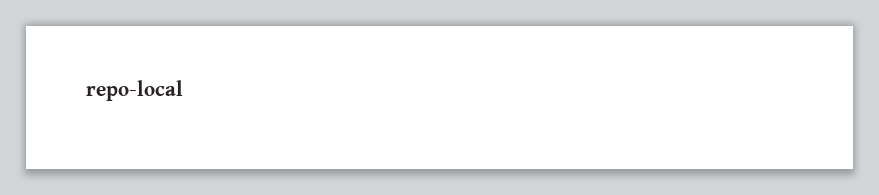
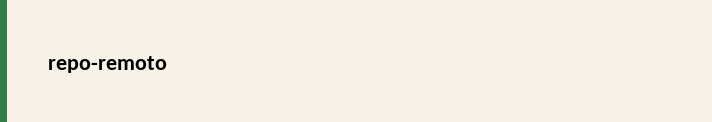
[86,80,183,101] repo-local -> [48,56,167,73] repo-remoto

